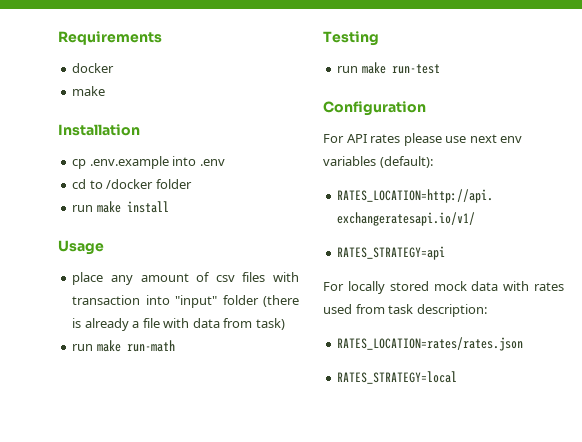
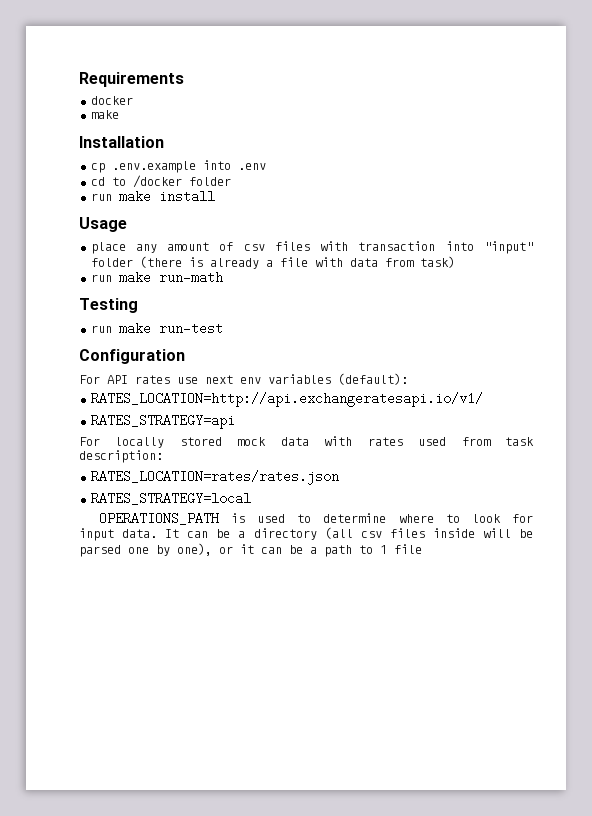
[403,133,442,146] please -> (170, 379) none
(458, 377) none -> [98,512,534,525] [79,527,533,541] [79,543,422,557] // OPERATIONS_PATH is used to determine where to look for input data. It can be a directory (all csv files inside will be parsed one by one), or it can be a path to 1 file

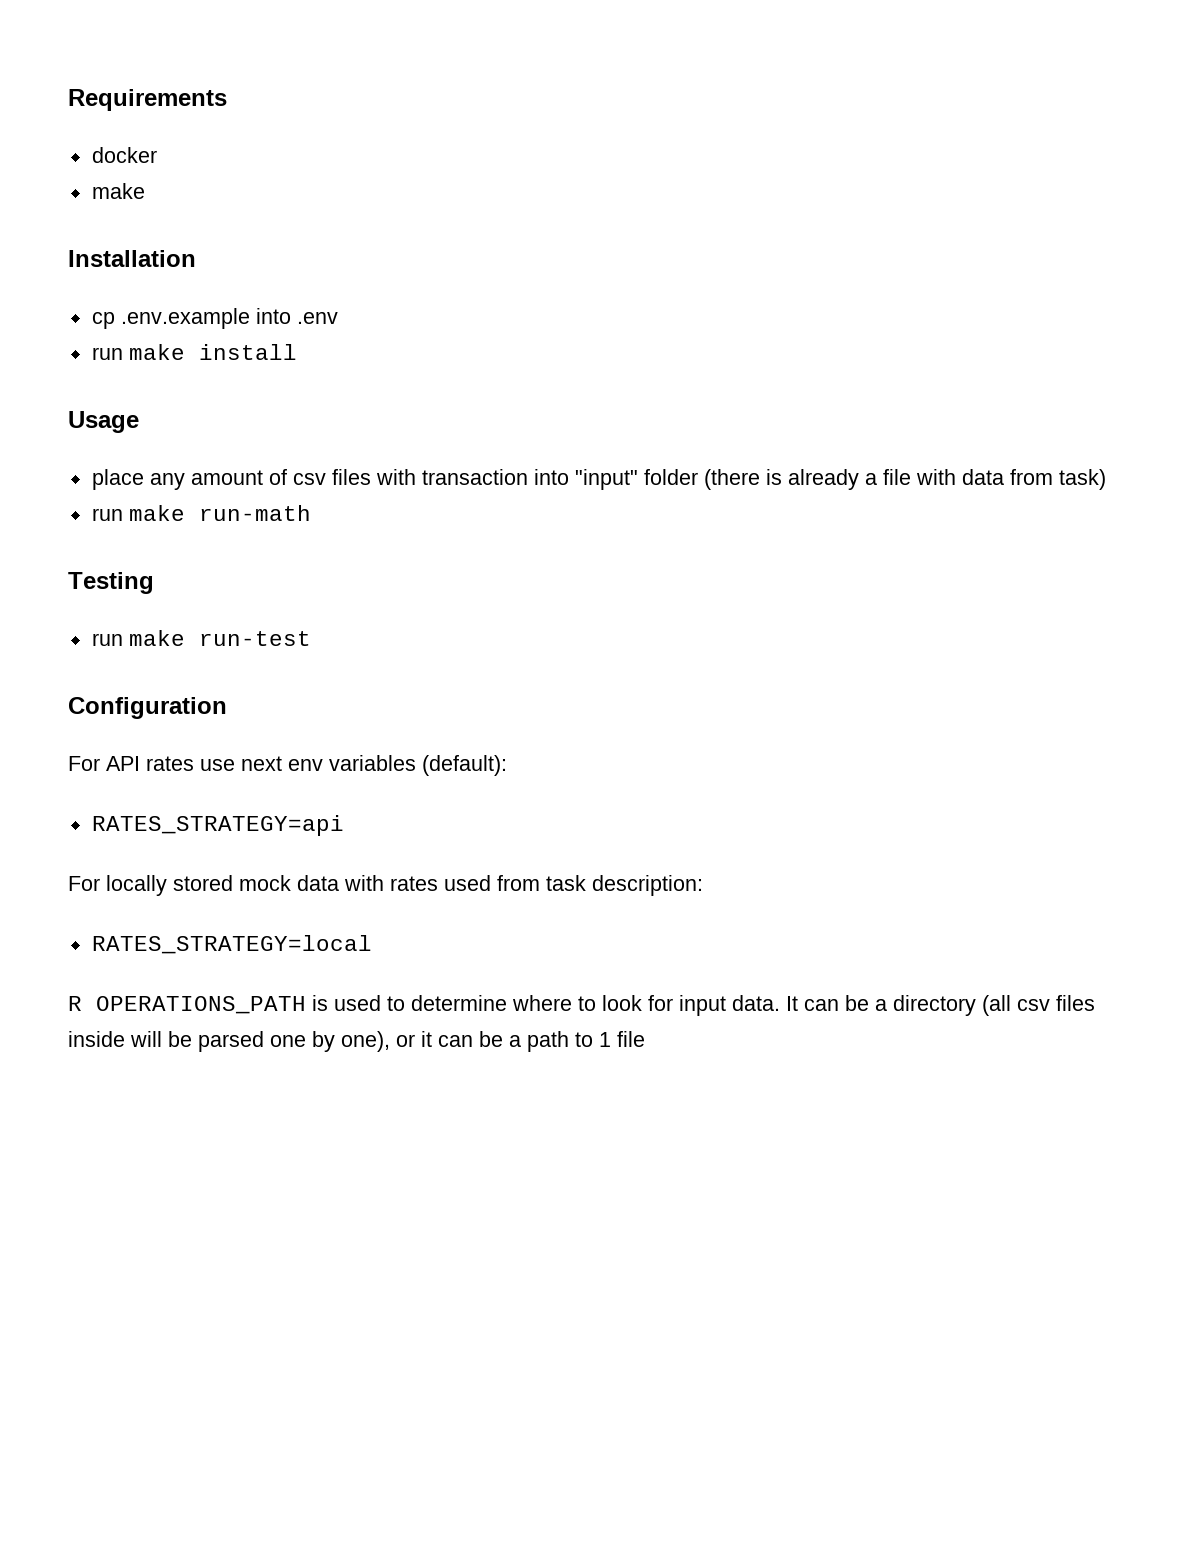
[90,175,231,188] // cd to /docker folder -> (338, 318) none
[90,392,483,407] // RATES_LOCATION=http://api.exchangeratesapi.io/v1/ -> (507, 765) none
[90,470,339,485] // RATES_LOCATION=rates/rates.json -> (703, 885) none
(251, 498) none -> [68,996,82,1011] R

